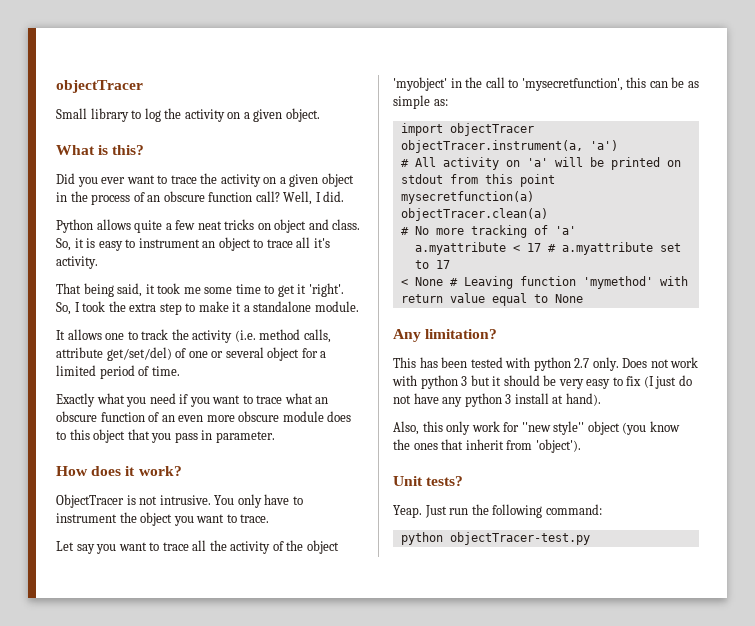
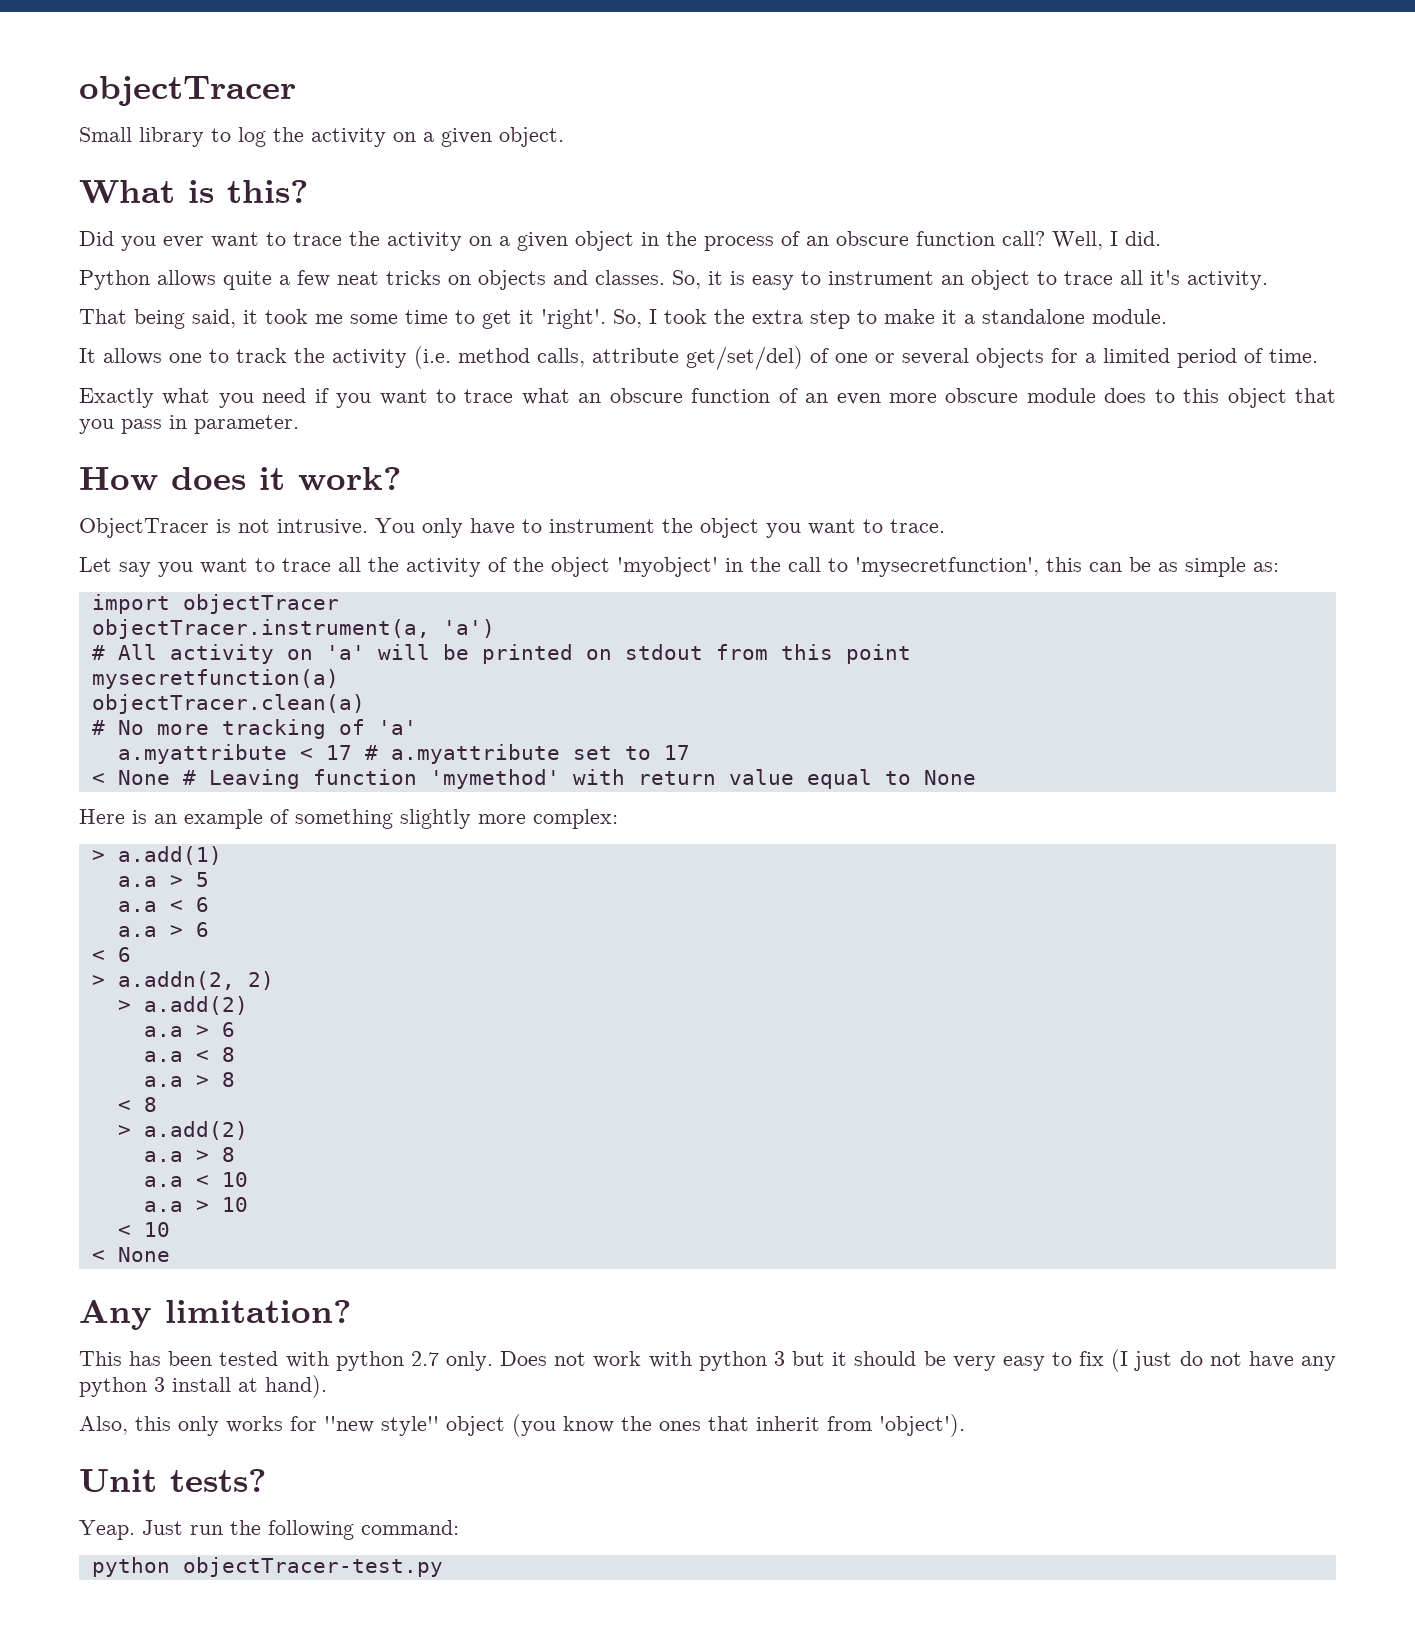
[274,219,361,233] object and class. -> [478,270,665,290] objects and classes.
[267,347,300,361] object -> [976,348,1044,368] objects
(583, 298) none -> [79,809,618,829] [91,846,222,865] [117,872,209,887] [117,897,209,912] [117,922,209,937] [91,947,131,962] [91,971,274,990] [117,996,248,1015] [143,1022,235,1037] [143,1047,235,1062] [143,1072,235,1087] [117,1097,157,1112] [117,1121,248,1140] [143,1147,235,1162] [143,1172,248,1187] [143,1197,248,1212] [117,1222,170,1237] [91,1247,170,1262] // Here is an example of something slightly more complex: // > a.add(1) // a.a > 5 // a.a < 6 // a.a > 6 // < 6 // > a.addn(2, 2) // > a.add(2) // a.a > 6 // a.a < 8 // a.a > 8 // < 8 // > a.add(2) // a.a > 8 // a.a < 10 // a.a > 10 // < 10 // < None
[471,421,500,432] work -> [226,1416,283,1433] works

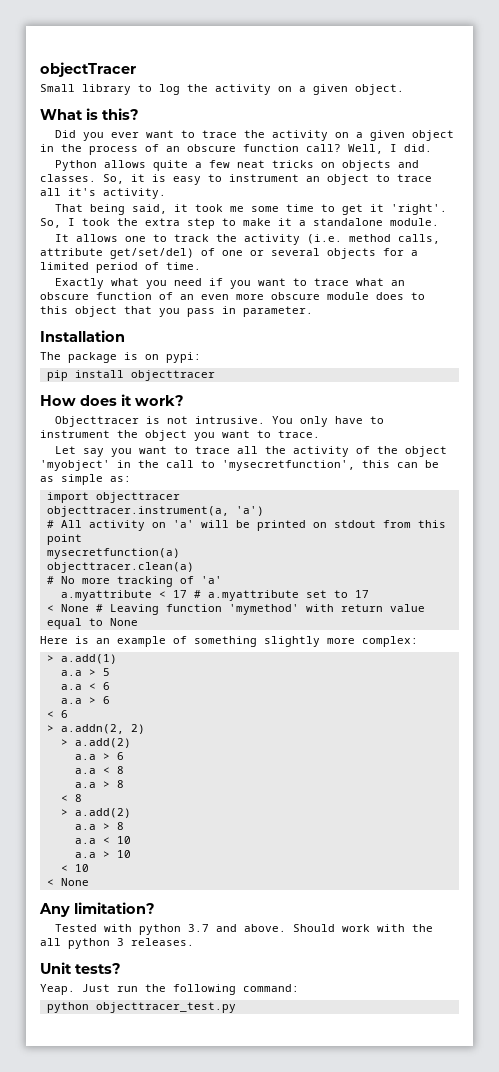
(299, 424) none -> [40,330,125,342] [40,352,201,363] [46,370,215,381] // Installation // The package is on pypi: // pip install objecttracer
[79,518,209,538] ObjectTracer -> [55,416,140,427] Objecttracer
[182,594,339,614] [91,619,430,639] objectTracer // objectTracer.instrument(a, -> [95,492,180,503] [46,506,229,517] objecttracer // objecttracer.instrument(a,
[91,694,365,714] objectTracer.clean(a) -> [46,562,194,573] objecttracer.clean(a)
[79,1349,1336,1372] [79,1375,327,1398] [79,1414,965,1437] This has been tested with python 2.7 only. Does not work with python 3 but it should be very easy to fix (I just do not have any python 3 install at hand). // Also, this only works for ''new style'' object (you know the ones that inherit from 'object'). -> [55,924,434,935] [40,938,194,949] Tested with python 3.7 and above. Should work with the all python 3 releases.
[182,1557,443,1577] objectTracer-test.py -> [95,1002,236,1013] objecttracer_test.py

